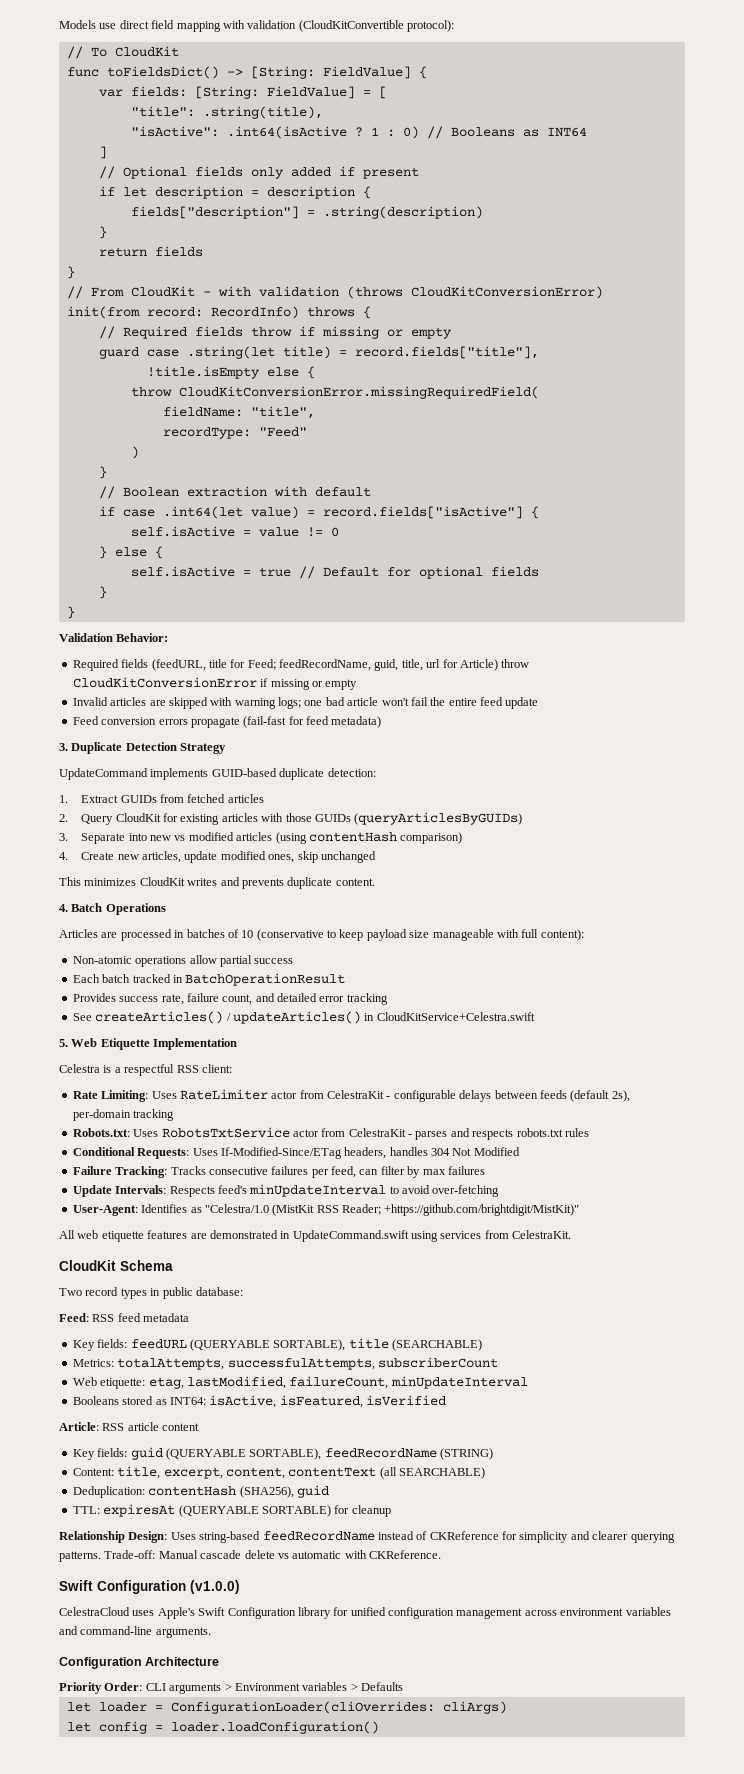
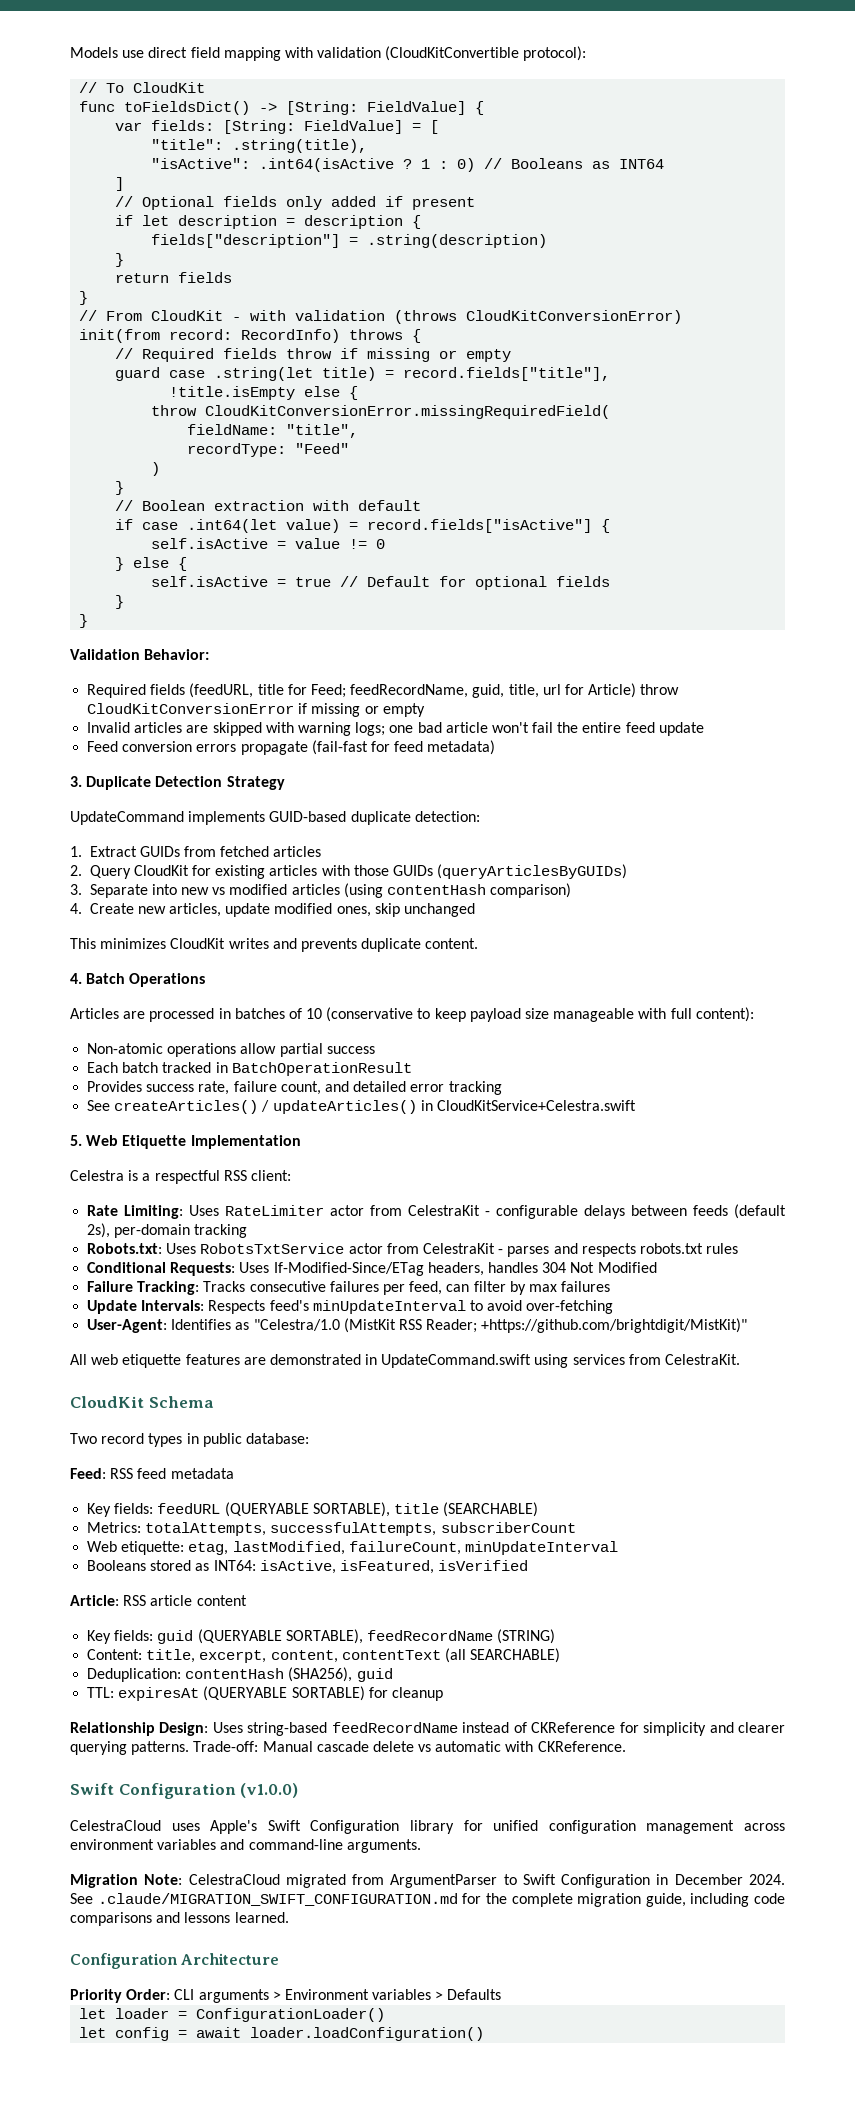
(211, 1632) none -> [70,1874,785,1888] [70,1893,785,1907] [70,1912,289,1926] // Migration Note: CelestraCloud migrated from ArgumentParser to Swift Configuration in December 2024. See .claude/MIGRATION_SWIFT_CONFIGURATION.md for the complete migration guide, including code comparisons and lessons learned.
[170,1701,507,1714] ConfigurationLoader(cliOverrides: cliArgs) -> [196,2008,386,2022] ConfigurationLoader()
(163, 1728) none -> [196,2027,242,2038] await

